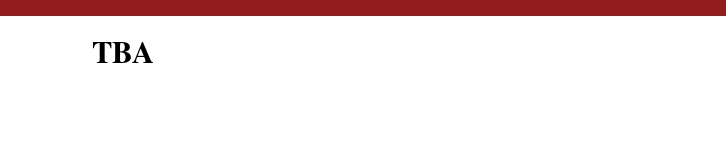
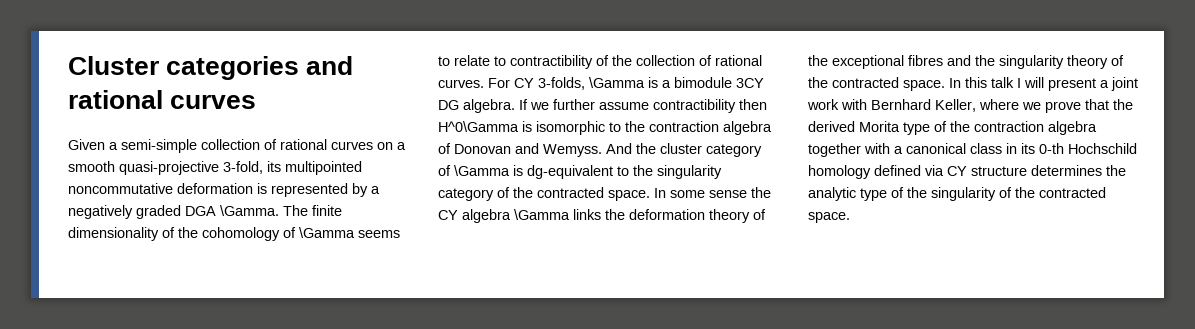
[92,42,154,63] TBA -> [68,56,354,80] [68,90,257,109] [68,139,406,153] [68,161,362,175] [68,183,380,197] [68,205,342,219] [68,227,400,241] [438,55,762,69] [438,77,764,90] [438,99,767,113] [438,121,772,135] [438,143,762,157] [438,165,722,179] [438,187,771,201] [438,209,766,223] [808,55,1124,69] [808,77,1138,91] [807,99,1133,113] [808,121,1097,135] [808,143,1137,157] [808,165,1126,179] [808,187,1106,201] [808,212,850,223] Cluster categories and rational curves // Given a semi-simple collection of rational curves on a smooth quasi-projective 3-fold, its multipointed noncommutative deformation is represented by a negatively graded DGA \Gamma. The finite dimensionality of the cohomology of \Gamma seems to relate to contractibility of the collection of rational curves. For CY 3-folds, \Gamma is a bimodule 3CY DG algebra. If we further assume contractibility then H^0\Gamma is isomorphic to the contraction algebra of Donovan and Wemyss. And the cluster category of \Gamma is dg-equivalent to the singularity category of the contracted space. In some sense the CY algebra \Gamma links the deformation theory of the exceptional fibres and the singularity theory of the contracted space. In this talk I will present a joint work with Bernhard Keller, where we prove that the derived Morita type of the contraction algebra together with a canonical class in its 0-th Hochschild homology defined via CY structure determines the analytic type of the singularity of the contracted space.

